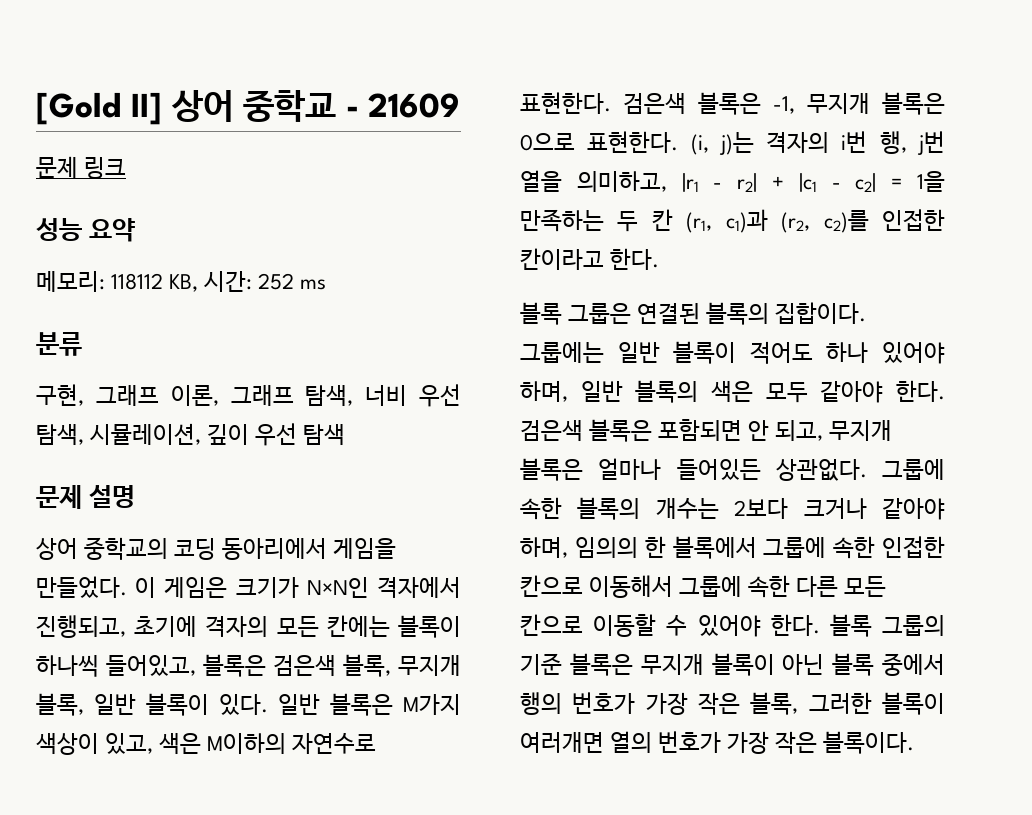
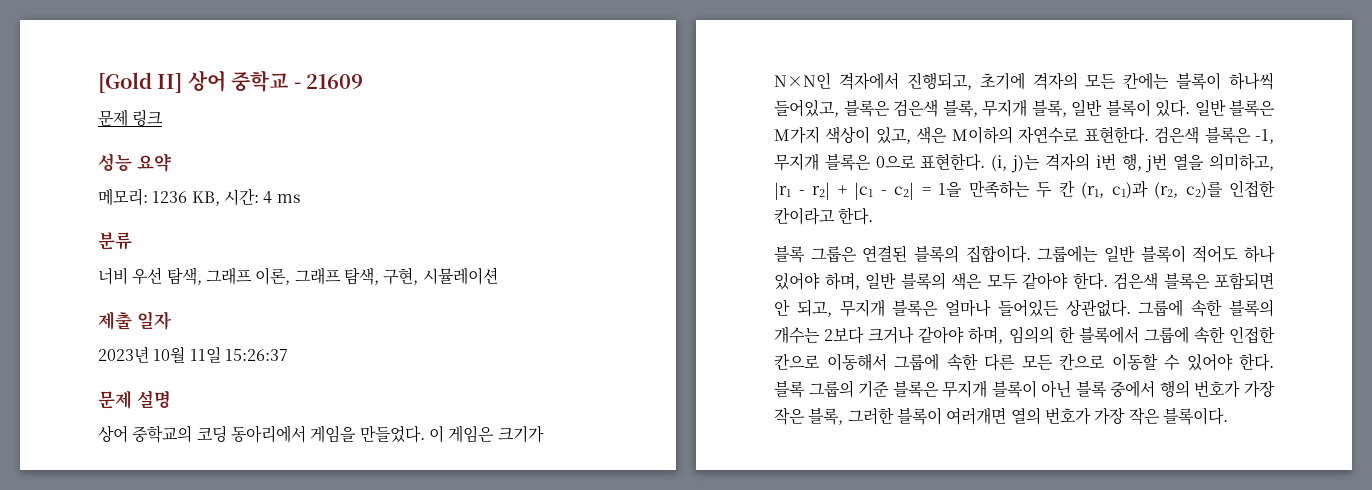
[111,273,164,290] 118112 -> [152,191,188,203] 1236
[258,273,295,290] 252 -> [263,191,273,204] 4
[36,384,84,406] 구현, -> [98,267,202,285] 너비 우선 탐색,
[365,384,461,407] [36,423,346,446] 너비 우선 탐색, 시뮬레이션, 깊이 우선 탐색 -> [383,267,498,285] [98,311,171,330] [98,346,288,363] 구현, 시뮬레이션 // 제출 일자 // 2023년 10월 11일 15:26:37

